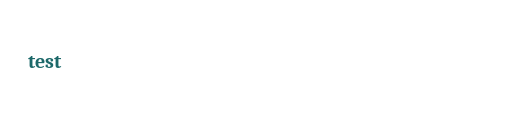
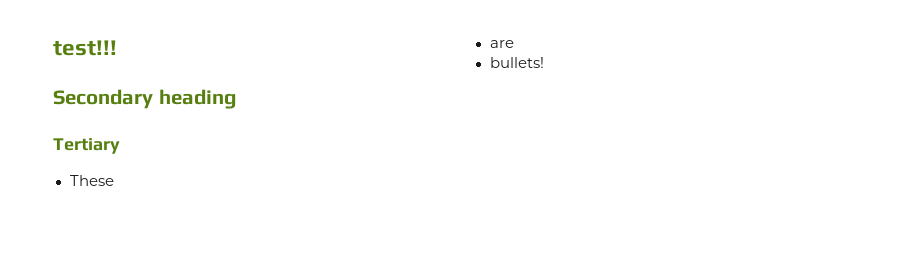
[28,56,62,68] test -> [53,40,117,56] [53,89,236,109] [53,138,120,154] [69,175,114,186] [489,40,514,48] [489,57,544,68] test!!! // Secondary heading // Tertiary // These // are // bullets!

